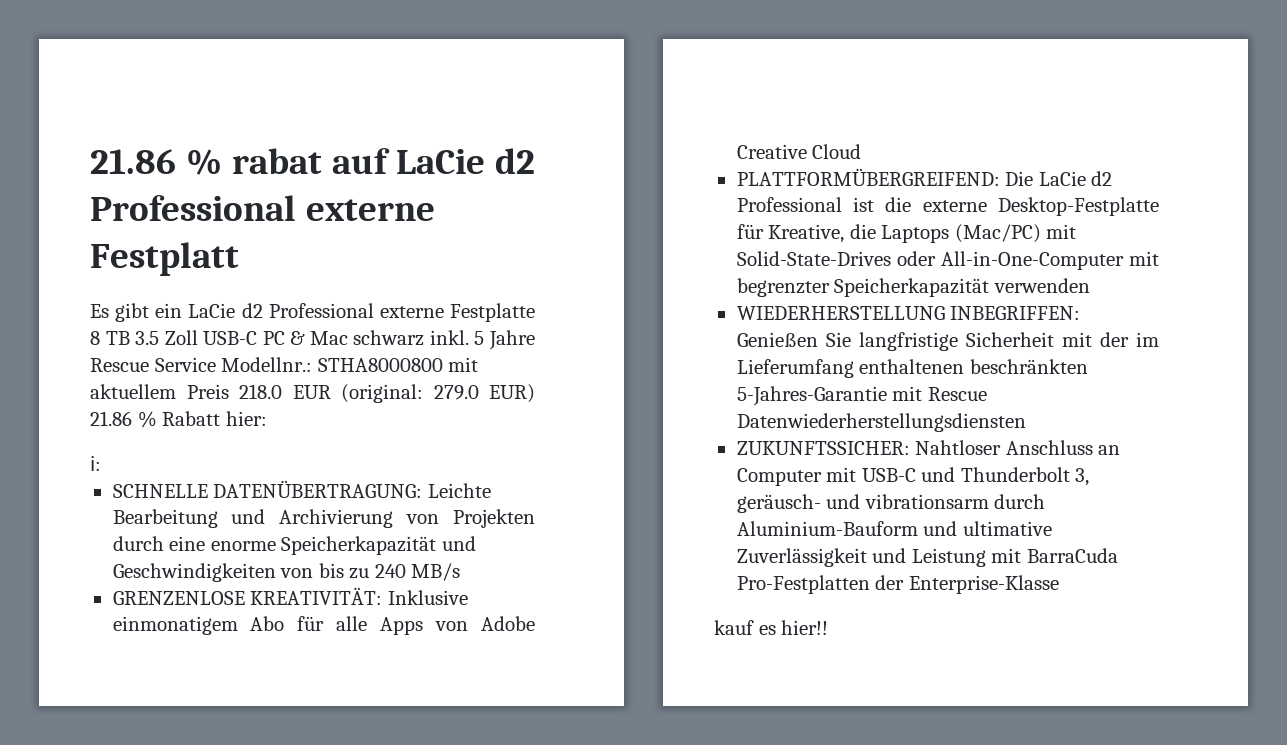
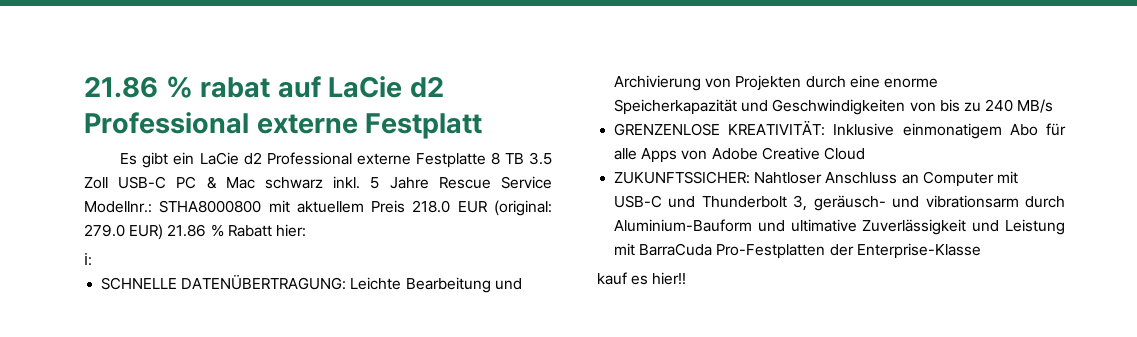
[736,168,1113,186] [736,197,1159,216] [736,224,1077,243] [736,251,1159,270] [736,278,1090,297] [736,306,1081,320] [736,332,1159,351] [736,359,1088,378] [736,386,987,406] [736,413,1026,432] // PLATTFORMÜBERGREIFEND: Die LaCie d2 Professional ist die externe Desktop-Festplatte für Kreative, die Laptops (Mac/PC) mit Solid-State-Drives oder All-in-One-Computer mit begrenzter Speicherkapazität verwenden // WIEDERHERSTELLUNG INBEGRIFFEN: Genießen Sie langfristige Sicherheit mit der im Lieferumfang enthaltenen beschränkten 5-Jahres-Garantie mit Rescue Datenwiederherstellungsdiensten -> (865, 153) none

